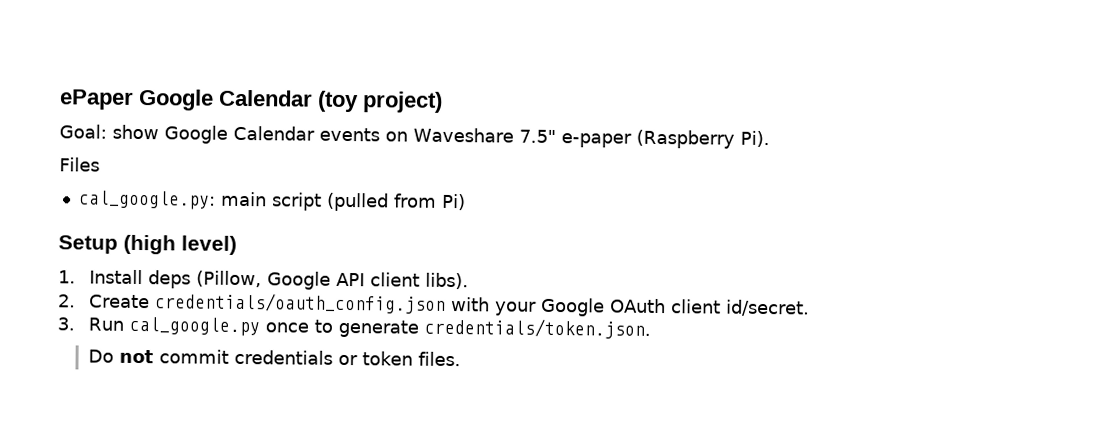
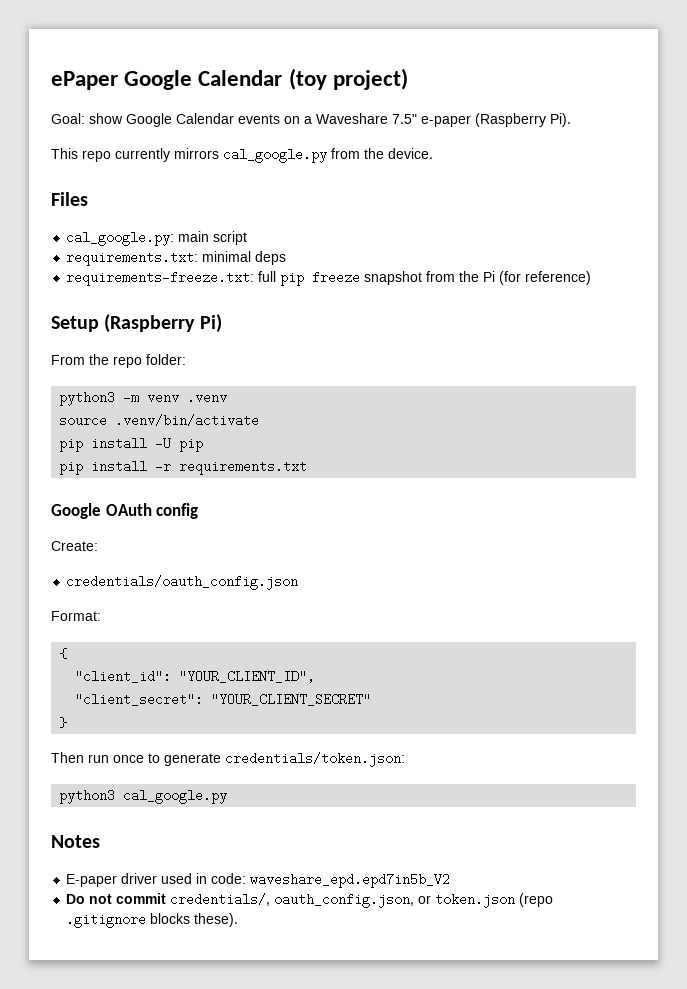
(408, 136) none -> [304,116,312,124] a
[59,157,100,172] [78,190,466,212] [58,234,237,255] [58,269,469,290] [58,292,810,317] [57,316,651,339] [87,349,461,367] Files // cal_google.py: main script (pulled from Pi) // Setup (high level) // 1. Install deps (Pillow, Google API client libs). // 2. Create credentials/oauth_config.json with your Google OAuth client id/secret. // 3. Run cal_google.py once to generate credentials/token.json. // Do not commit credentials or token files. -> [51,148,433,163] [51,192,88,206] [66,231,248,246] [66,251,287,266] [66,271,592,286] [51,314,222,333] [51,354,186,368] [59,391,228,406] [59,414,260,427] [59,437,204,452] [59,460,308,475] [51,503,199,519] [51,541,98,551] [66,575,299,590] [51,611,101,621] [59,648,68,659] [75,670,316,683] [75,693,372,706] [59,717,68,728] [51,752,405,767] [59,789,228,804] [51,835,100,848] [66,873,451,888] [66,893,554,908] [66,913,239,928] This repo currently mirrors cal_google.py from the device. // Files // cal_google.py: main script // requirements.txt: minimal deps // requirements-freeze.txt: full pip freeze snapshot from the Pi (for reference) // Setup (Raspberry Pi) // From the repo folder: // python3 -m venv .venv // source .venv/bin/activate // pip install -U pip // pip install -r requirements.txt // Google OAuth config // Create: // credentials/oauth_config.json // Format: // { // "client_id": "YOUR_CLIENT_ID", // "client_secret": "YOUR_CLIENT_SECRET" // } // Then run once to generate credentials/token.json: // python3 cal_google.py // Notes // E-paper driver used in code: waveshare_epd.epd7in5b_V2 // Do not commit credentials/, oauth_config.json, or token.json (repo .gitignore blocks these).

